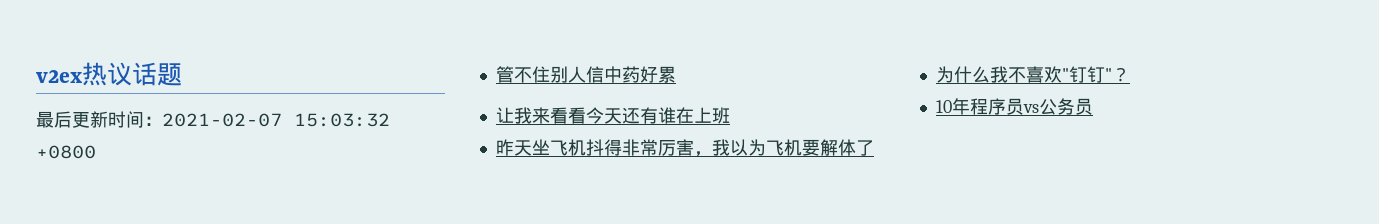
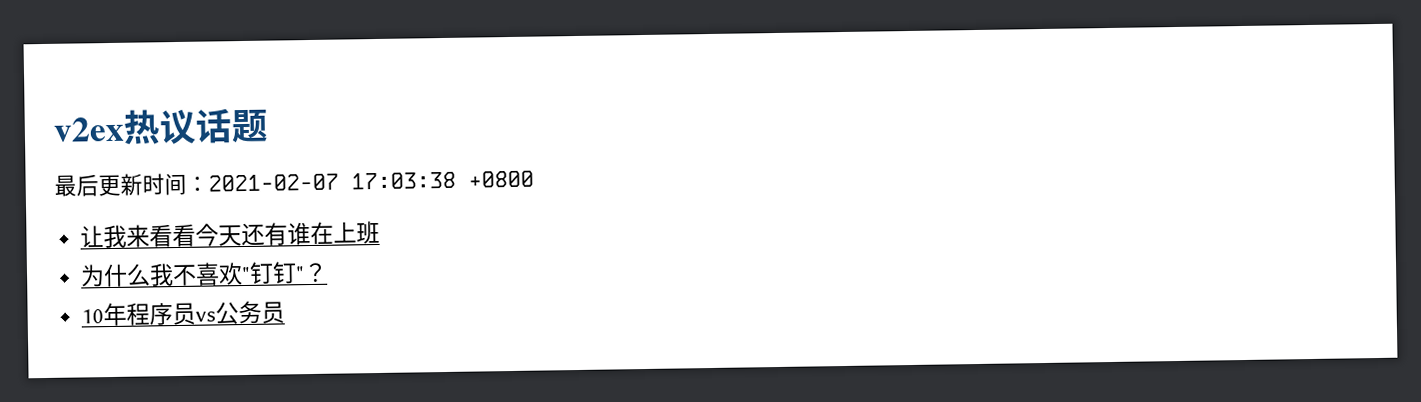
[294,113,390,127] 15:03:32 -> [351,171,456,190] 17:03:38
[495,66,676,83] // 管不住别人信中药好累 -> (534, 179) none
[495,139,874,157] // 昨天坐飞机抖得非常厉害，我以为飞机要解体了 -> (381, 232) none

